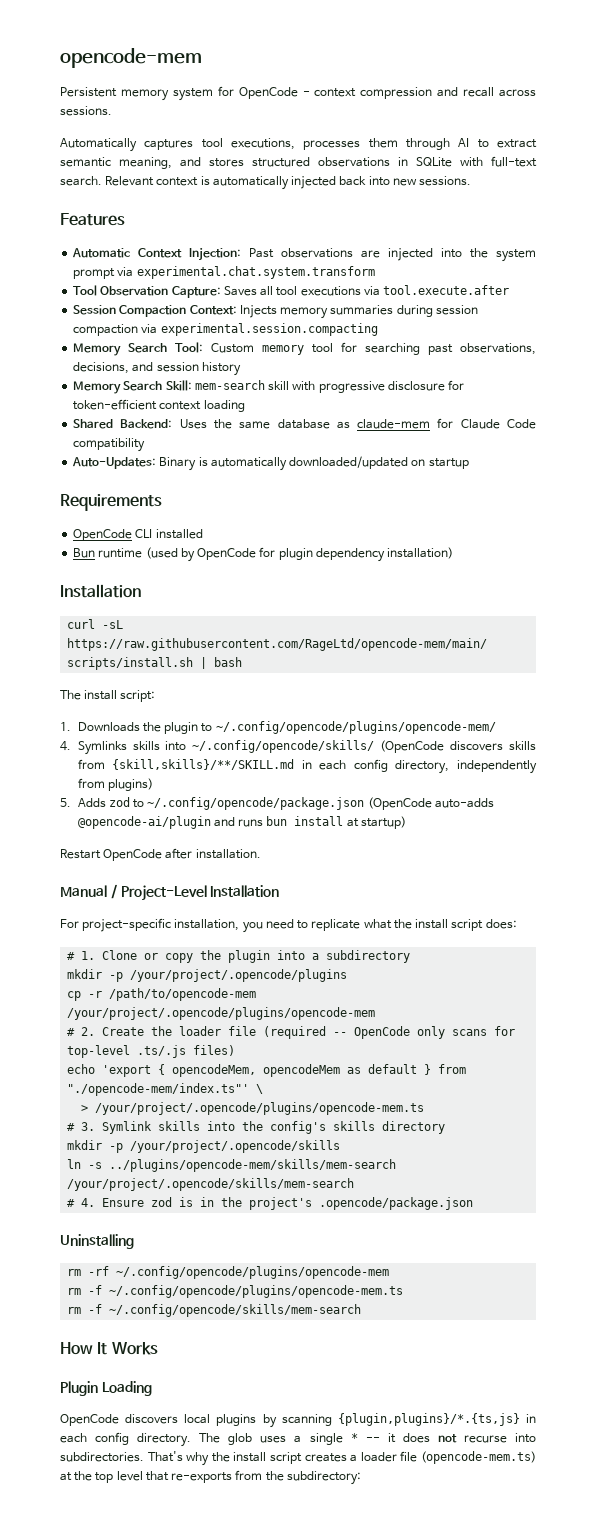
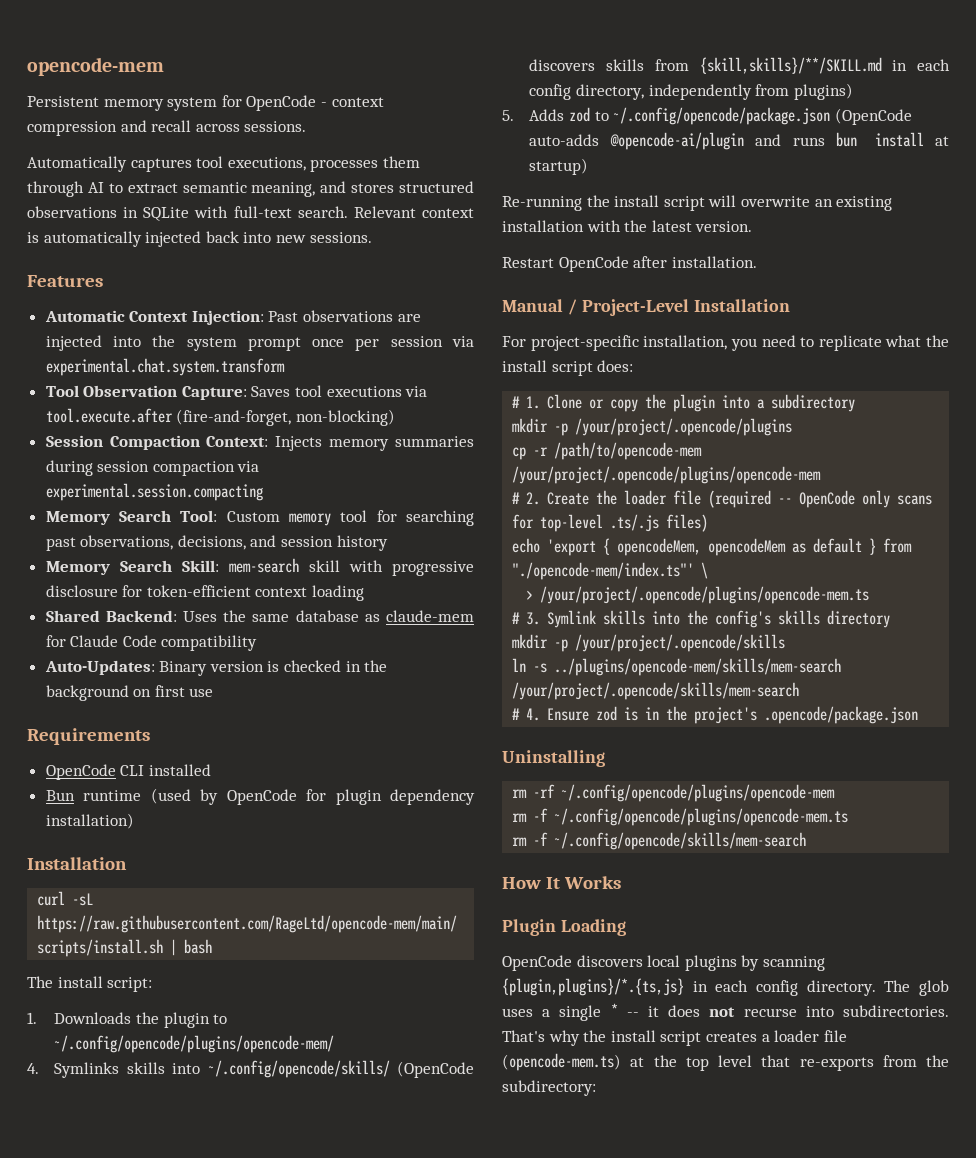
(116, 273) none -> [312,336,443,351] once per session
[260,286,274,296] all -> (291, 391) none
(510, 290) none -> [176,409,395,426] (fire-and-forget, non-blocking)
[198,456,469,471] is automatically downloaded/updated on startup -> [209,660,388,672] [45,685,214,701] version is checked in the background on first use
(406, 822) none -> [502,195,893,211] [502,220,753,232] // Re-running the install script will overwrite an existing installation with the latest version.

